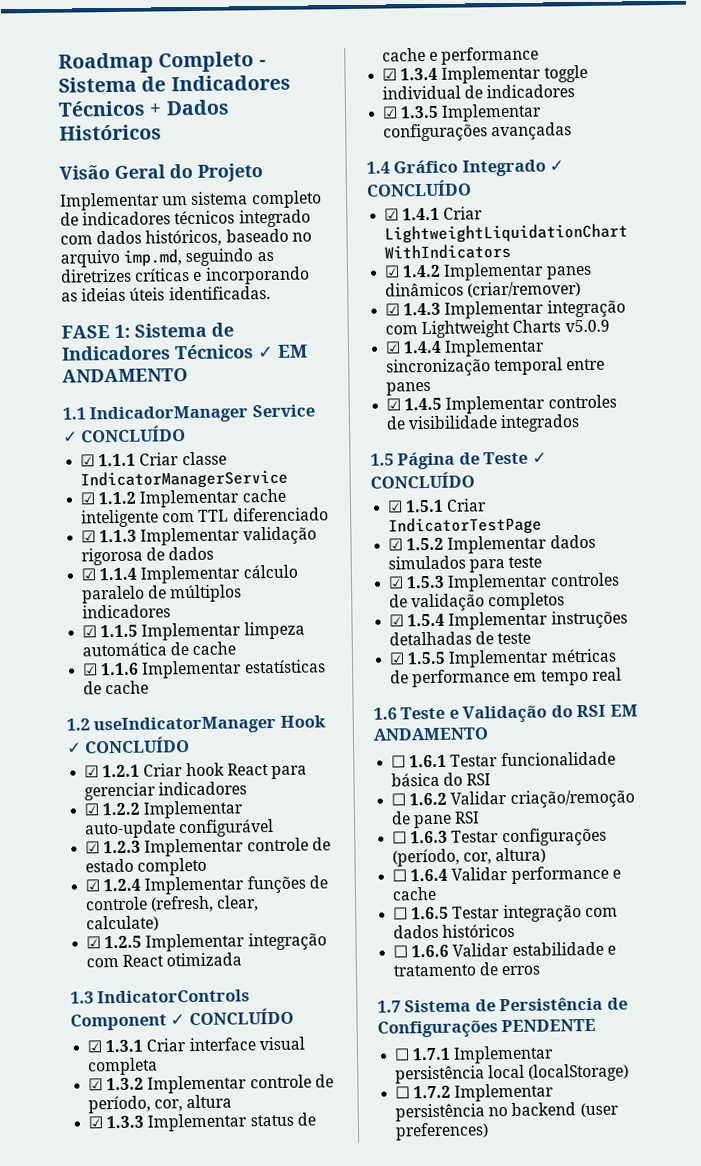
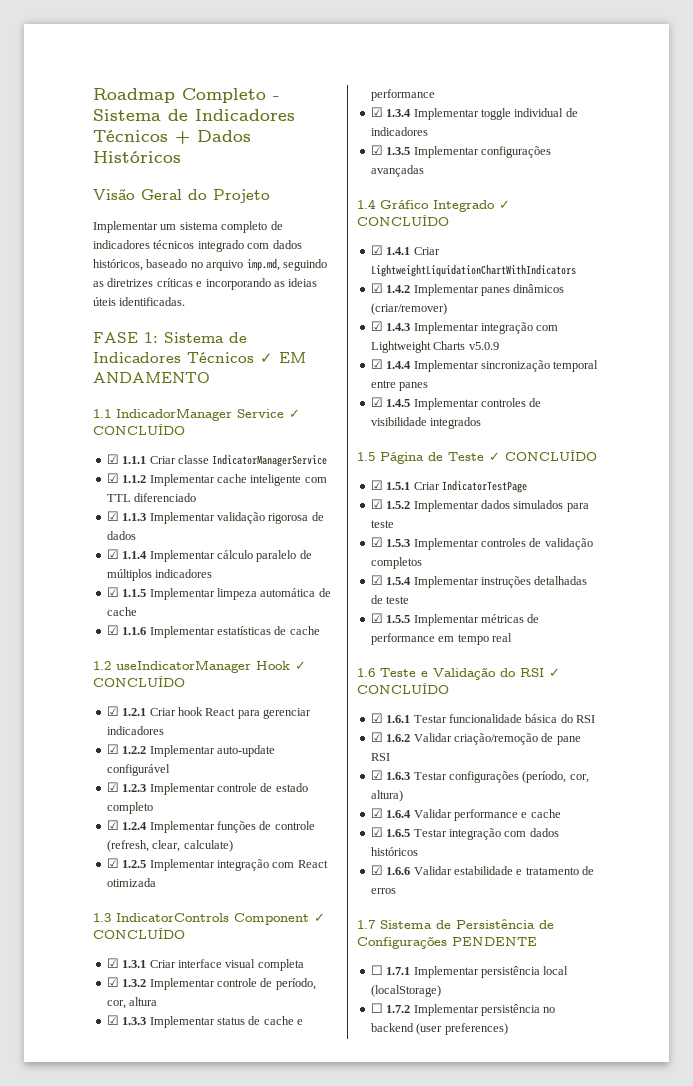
[609,704,638,717] [373,727,489,741] [391,755,407,768] EM ANDAMENTO // ☐ -> [549,668,560,677] [357,683,449,694] [370,713,383,723] ✓ CONCLUÍDO // ☑
[391,793,407,806] ☐ -> [370,732,383,742] ☑
[392,831,408,844] ☐ -> [370,770,383,780] ☑
[392,869,408,882] ☐ -> [370,808,383,818] ☑
[393,907,409,920] ☐ -> [370,827,383,837] ☑
[393,945,409,958] ☐ -> [370,865,383,875] ☑

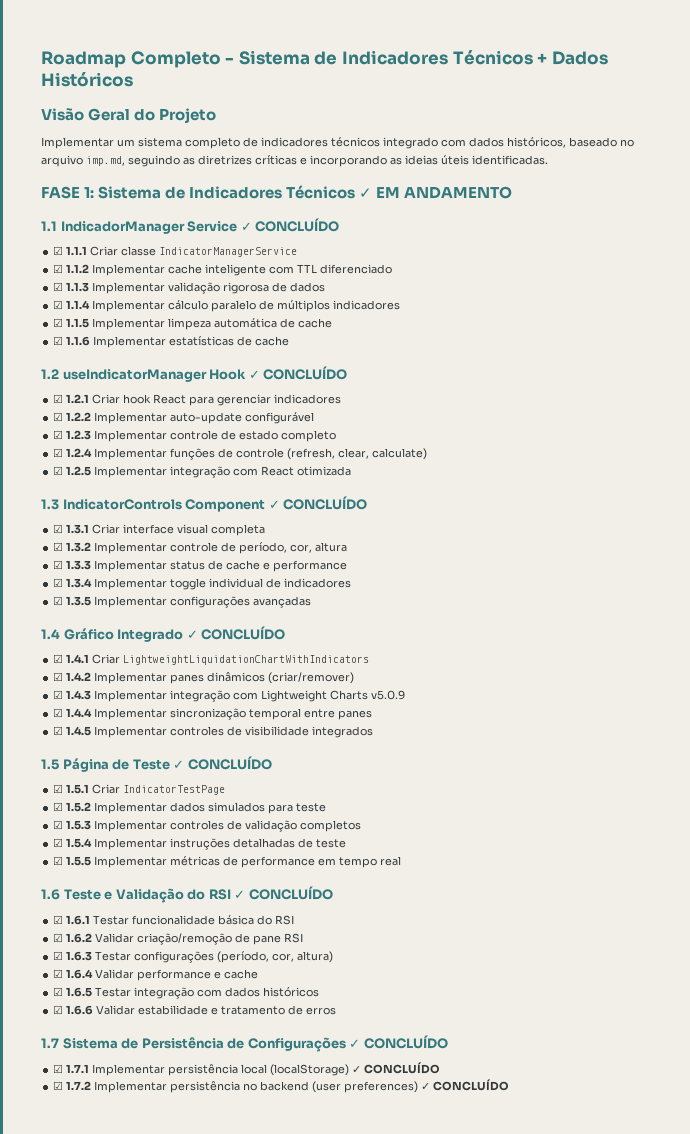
[452,937,537,946] [370,965,383,975] PENDENTE // ☐ -> [349,1035,448,1049] [53,1064,64,1073] ✓ CONCLUÍDO // ☑
[370,1003,383,1013] // ☐ -> [352,1062,441,1074] [53,1081,64,1090] ✓ CONCLUÍDO // ☑
(508, 1029) none -> [421,1079,510,1091] ✓ CONCLUÍDO

